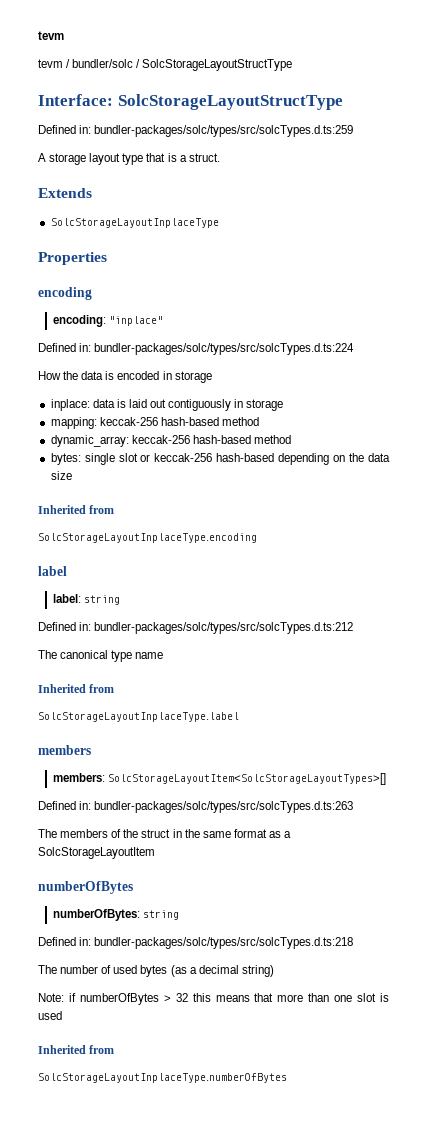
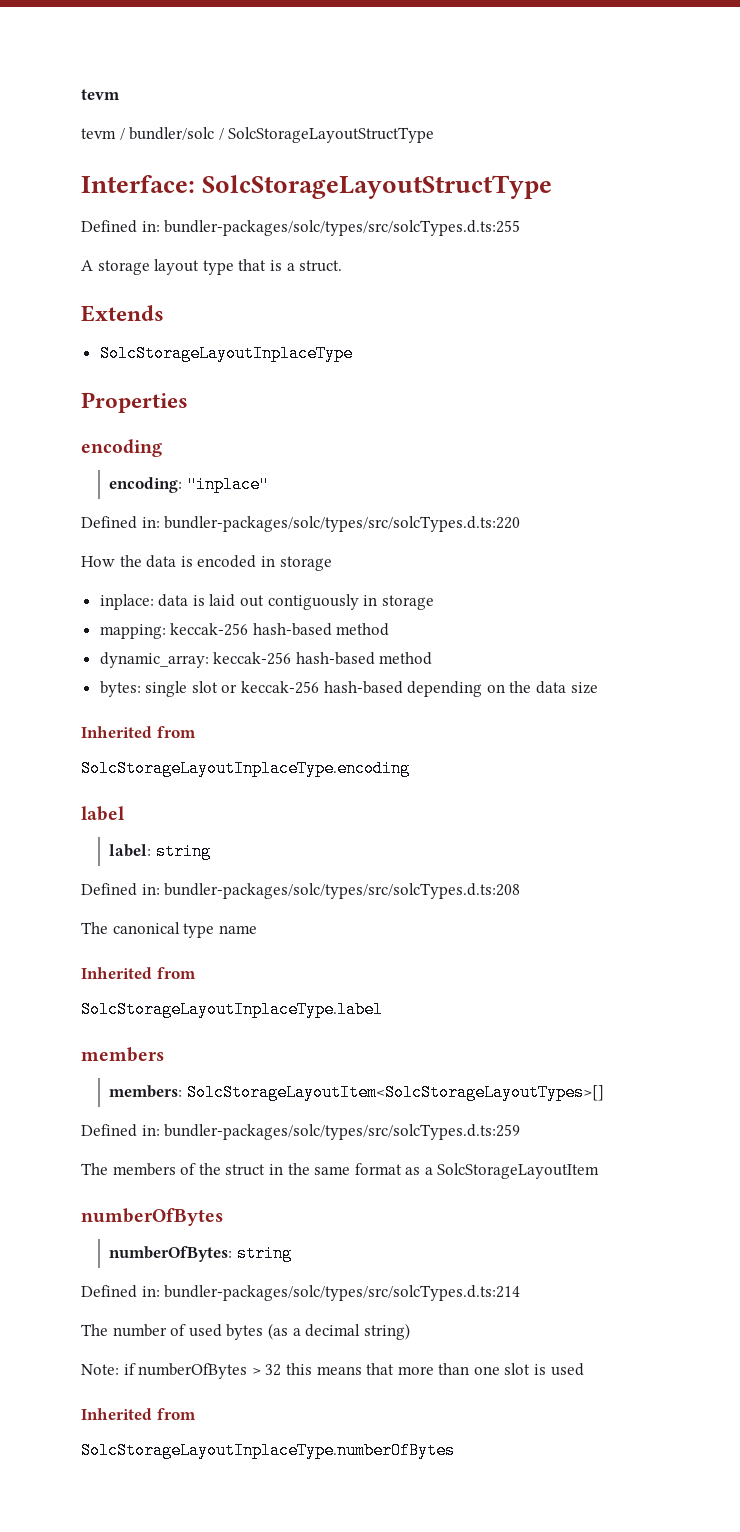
[94,125,354,137] bundler-packages/solc/types/src/solcTypes.d.ts:259 -> [164,220,521,236] bundler-packages/solc/types/src/solcTypes.d.ts:255
[94,343,355,355] bundler-packages/solc/types/src/solcTypes.d.ts:224 -> [164,516,521,532] bundler-packages/solc/types/src/solcTypes.d.ts:220
[94,622,354,634] bundler-packages/solc/types/src/solcTypes.d.ts:212 -> [164,883,521,899] bundler-packages/solc/types/src/solcTypes.d.ts:208
[94,801,354,813] bundler-packages/solc/types/src/solcTypes.d.ts:263 -> [164,1124,521,1140] bundler-packages/solc/types/src/solcTypes.d.ts:259
[94,937,354,949] bundler-packages/solc/types/src/solcTypes.d.ts:218 -> [164,1285,521,1301] bundler-packages/solc/types/src/solcTypes.d.ts:214

